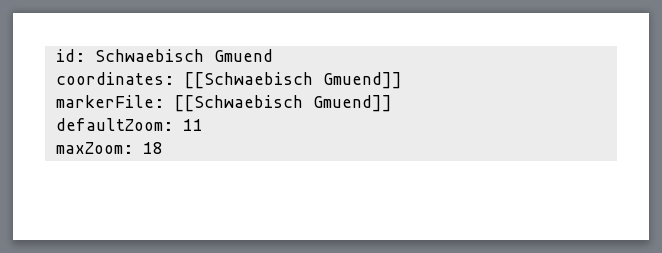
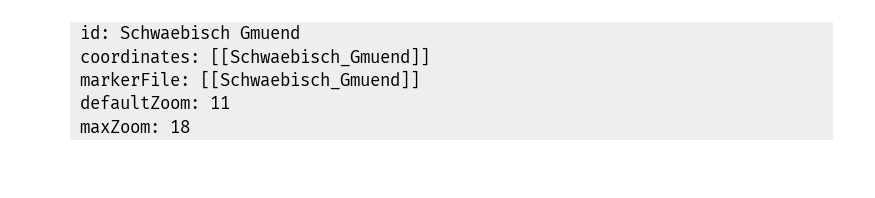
[183,72,402,89] [[Schwaebisch Gmuend]] -> [210,47,431,67] [[Schwaebisch_Gmuend]]
[173,95,392,112] [[Schwaebisch Gmuend]] -> [200,70,421,90] [[Schwaebisch_Gmuend]]

